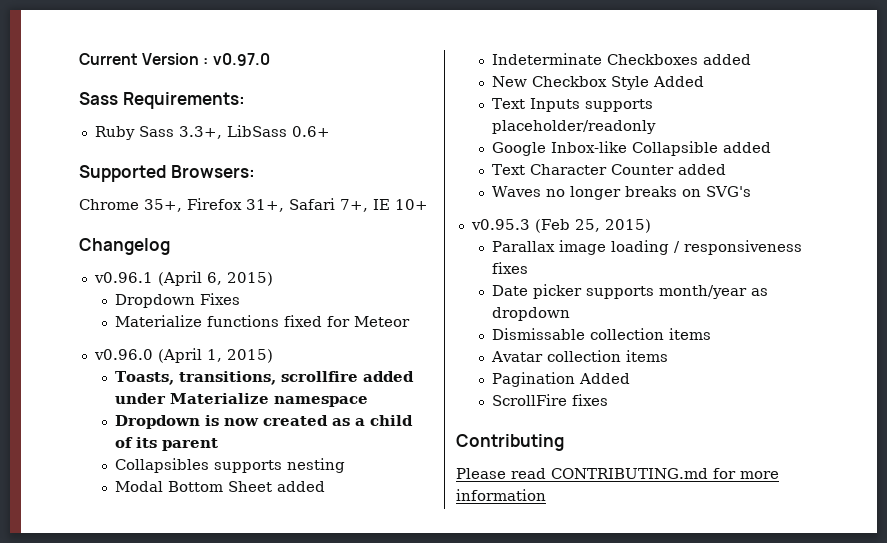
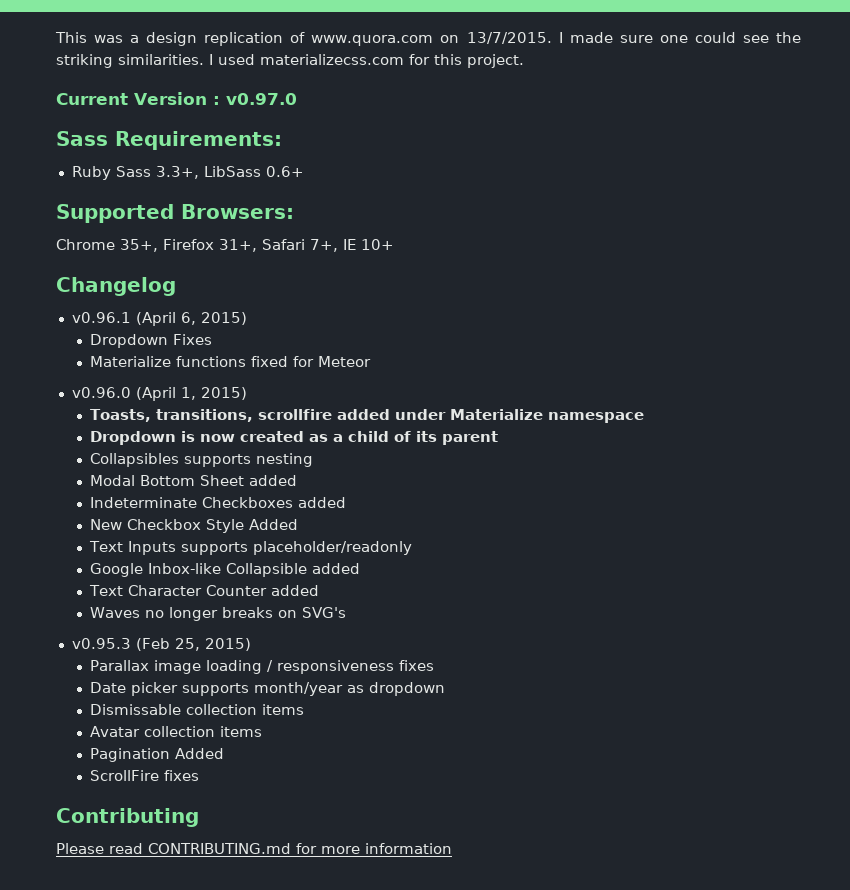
(79, 59) none -> [55,32,802,46] [56,54,524,68] This was a design replication of www.quora.com on 13/7/2015. I made sure one could see the striking similarities. I used materializecss.com for this project. //

